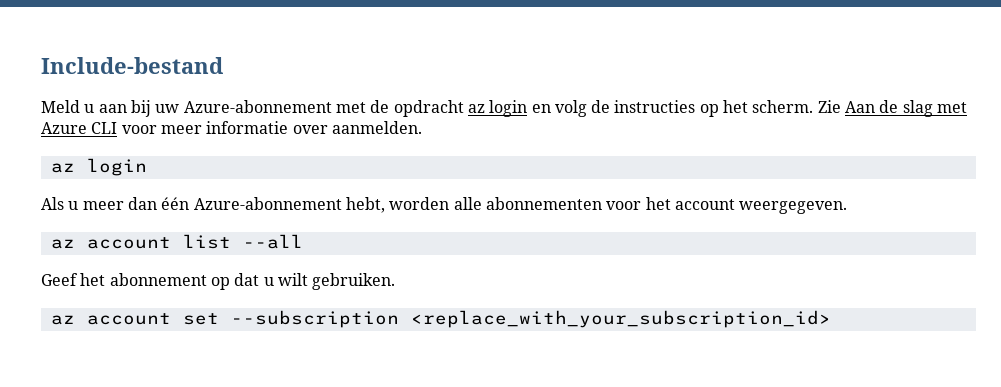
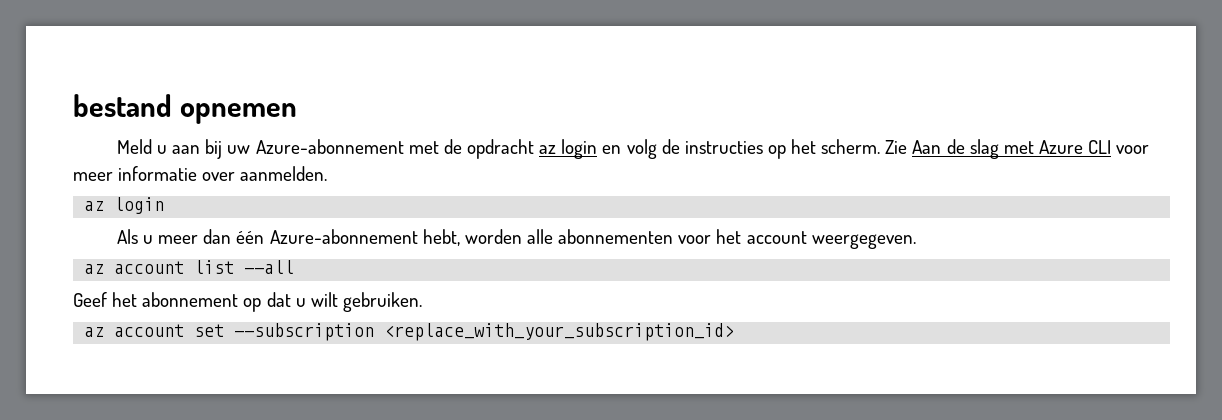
[41,57,223,74] Include-bestand -> [73,94,298,124] bestand opnemen

